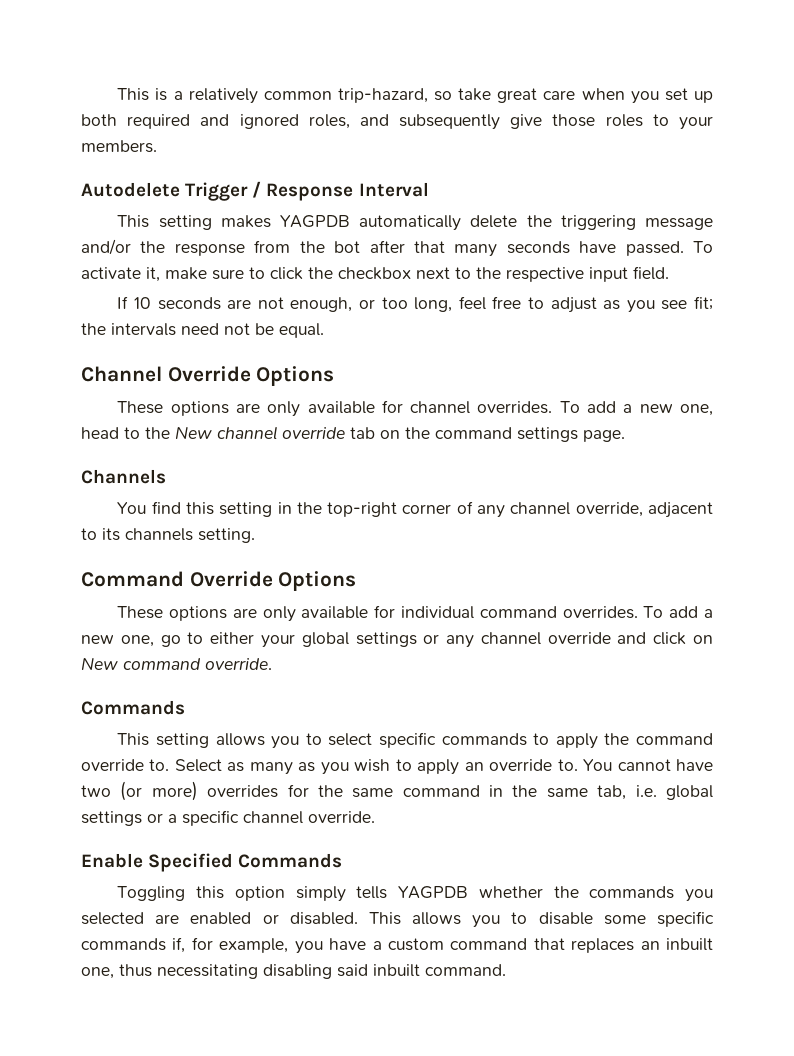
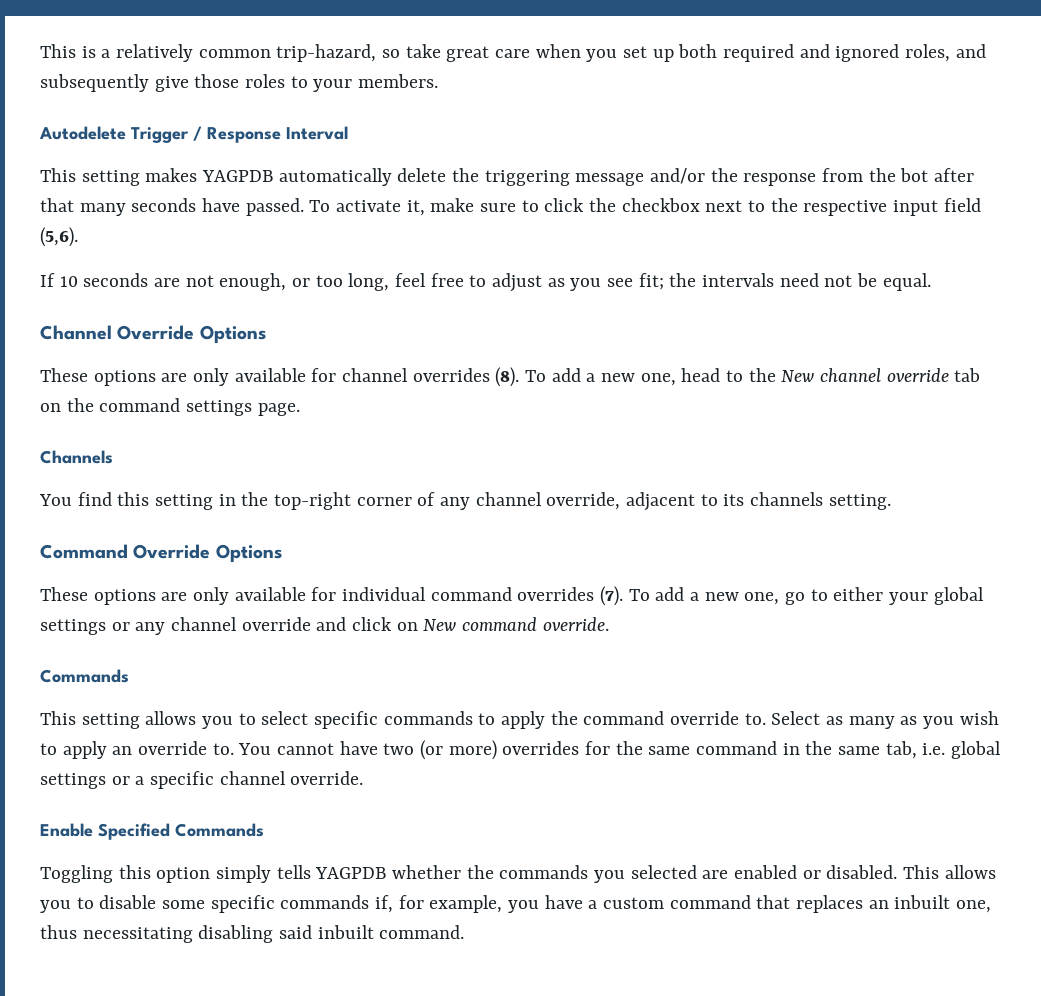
[633,266,669,280] field. -> [943,198,981,212] [40,227,78,247] field (5,6).
[477,401,553,414] overrides. -> [412,367,520,387] overrides (8).
[562,606,638,619] overrides. -> [517,586,624,606] overrides (7).

